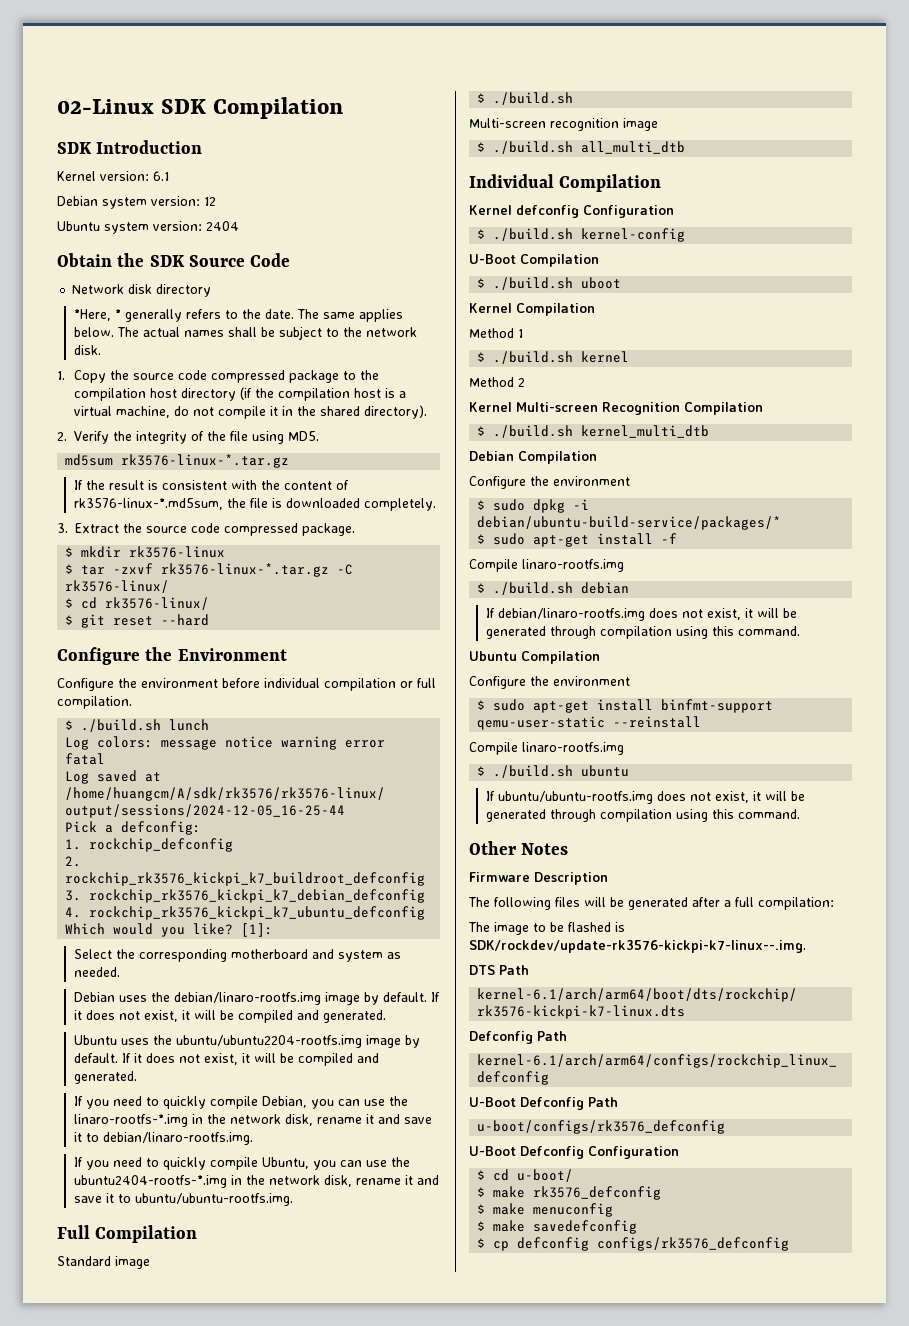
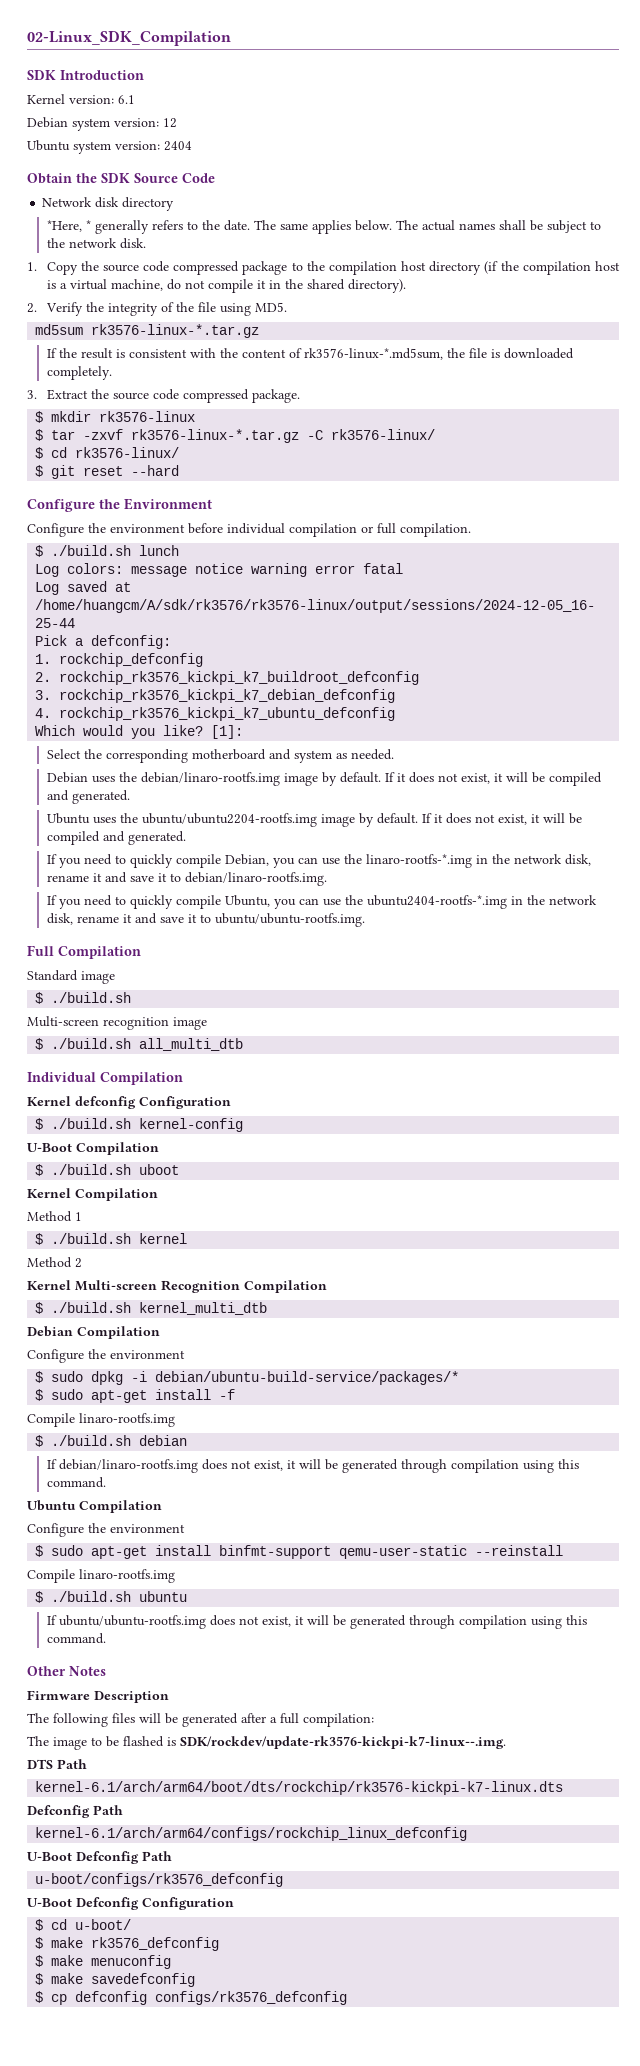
[57,97,344,119] 02-Linux SDK Compilation -> [27,30,231,46] 02-Linux_SDK_Compilation

